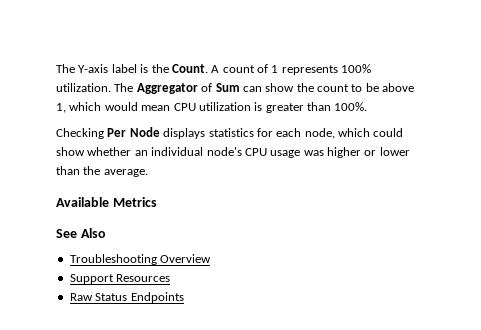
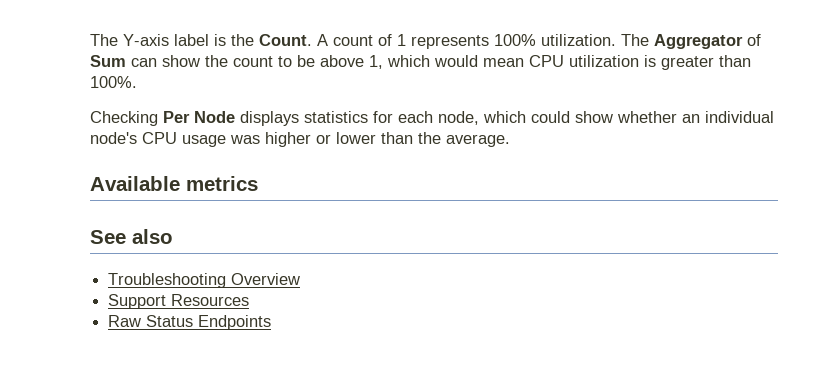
[112,197,157,207] Metrics -> [186,176,258,191] metrics
[80,228,106,238] Also -> [132,229,173,244] also

